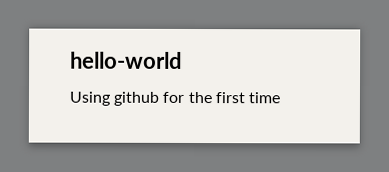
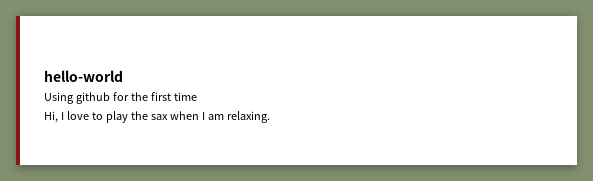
(280, 98) none -> [44,111,270,123] // Hi, I love to play the sax when I am relaxing.

